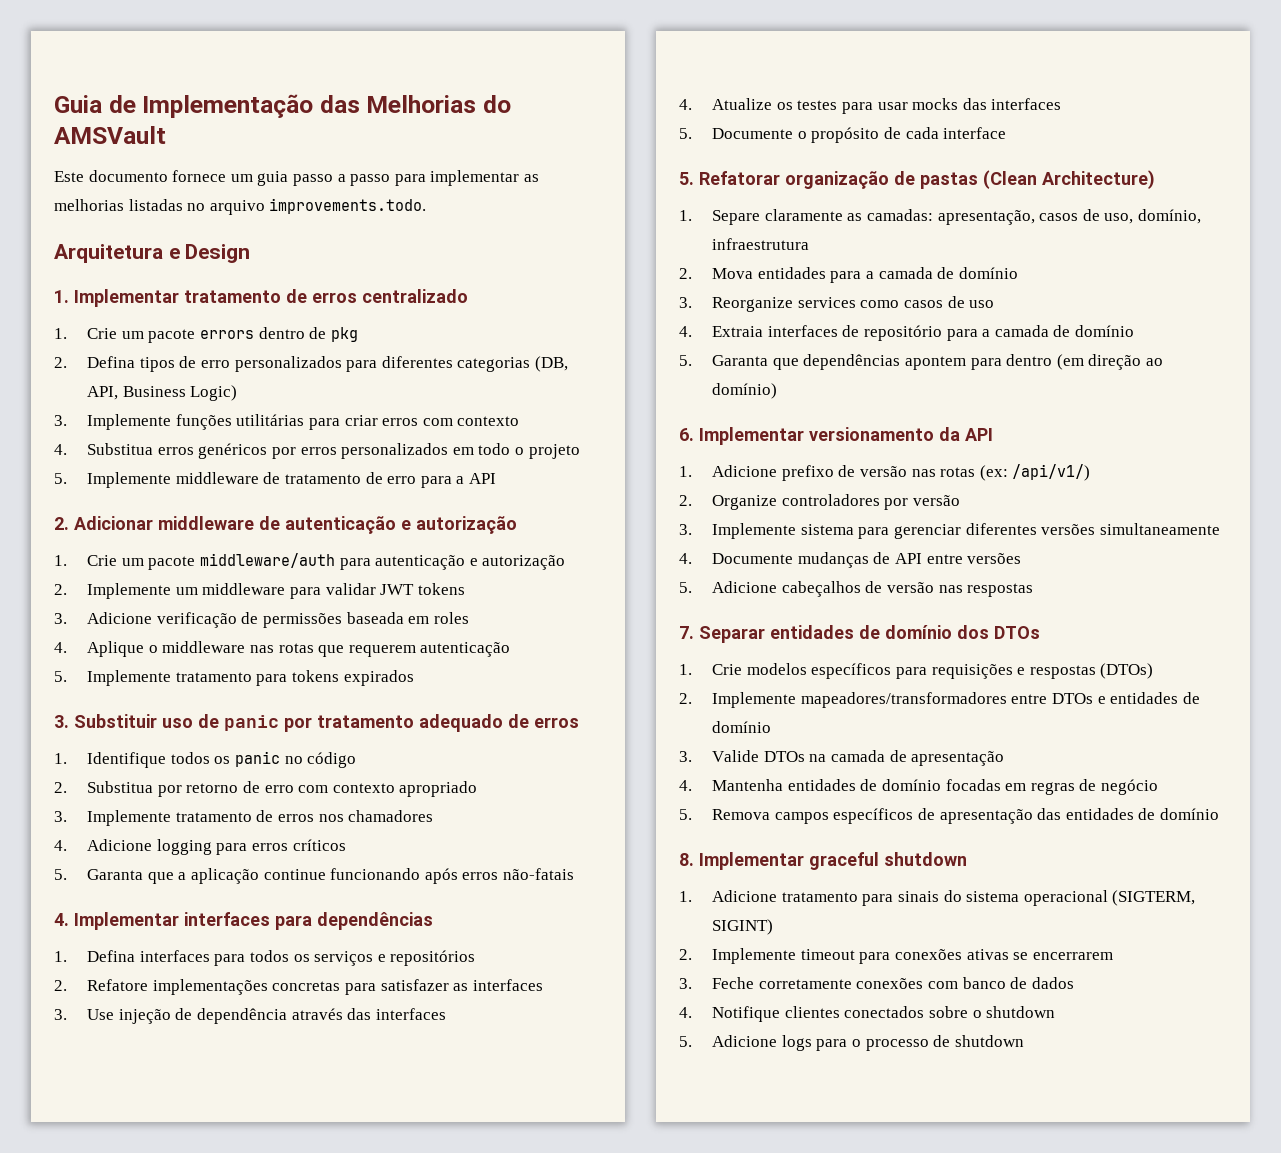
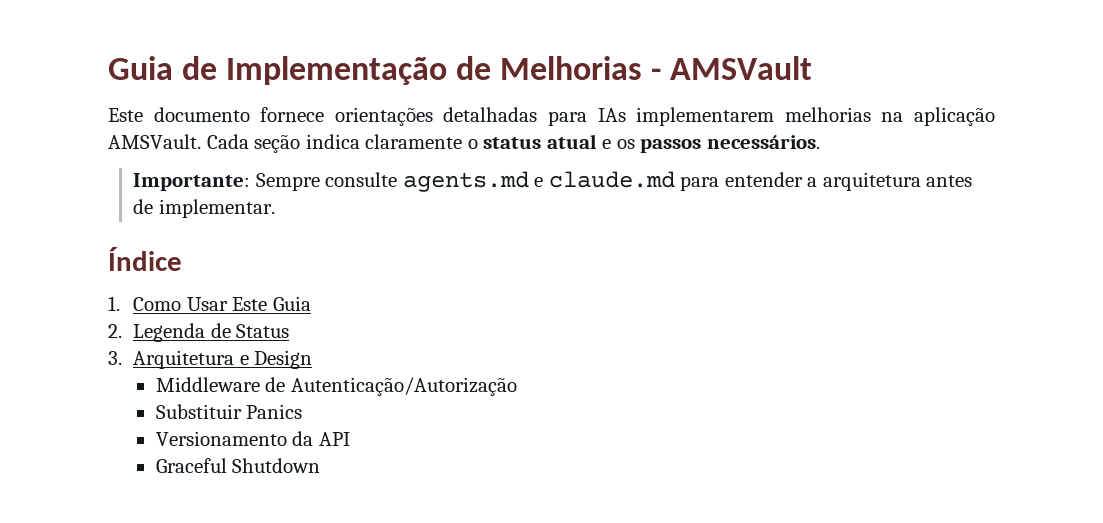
[319,95,512,113] das Melhorias do -> [456,56,662,80] de Melhorias -
[230,170,539,186] [54,198,427,215] [54,244,251,263] [54,289,468,307] [54,327,358,343] [54,356,569,372] [87,385,238,401] [54,414,520,430] [54,443,580,459] [54,472,497,488] [54,516,517,534] [54,553,566,570] [54,583,465,599] [54,612,469,628] [54,641,511,657] [54,670,414,686] [54,714,579,732] [54,751,357,768] [54,781,478,797] [54,810,434,826] [54,839,346,855] [54,868,575,884] [54,912,433,930] [54,950,476,966] [54,979,543,995] [54,1008,446,1024] [679,98,1062,114] [679,127,1007,143] [679,170,1155,189] [679,209,1202,225] [712,238,810,250] [679,267,1018,283] [679,296,995,312] [679,325,1135,341] [679,354,1164,370] [712,383,778,399] [679,427,993,445] [679,464,1091,481] [679,494,961,510] [679,523,1220,539] [679,552,1022,568] [679,581,1034,597] [679,625,1040,643] [679,663,1154,679] [679,692,1200,708] [712,721,772,733] [679,750,1005,766] [679,779,1159,795] [679,808,1220,824] [679,852,967,870] [679,890,1196,906] [712,919,774,935] [679,948,1113,964] [679,977,1074,989] [679,1006,1056,1022] [679,1035,1024,1051] um guia passo a passo para implementar as melhorias listadas no arquivo improvements.todo. // Arquitetura e Design // 1. Implementar tratamento de erros centralizado // 1. Crie um pacote errors dentro de pkg // 2. Defina tipos de erro personalizados para diferentes categorias (DB, API, Business Logic) // 3. Implemente funções utilitárias para criar erros com contexto // 4. Substitua erros genéricos por erros personalizados em todo o projeto // 5. Implemente middleware de tratamento de erro para a API // 2. Adicionar middleware de autenticação e autorização // 1. Crie um pacote middleware/auth para autenticação e autorização // 2. Implemente um middleware para validar JWT tokens // 3. Adicione verificação de permissões baseada em roles // 4. Aplique o middleware nas rotas que requerem autenticação // 5. Implemente tratamento para tokens expirados // 3. Substituir uso de panic por tratamento adequado de erros // 1. Identifique todos os panic no código // 2. Substitua por retorno de erro com contexto apropriado // 3. Implemente tratamento de erros nos chamadores // 4. Adicione logging para erros críticos // 5. Garanta que a aplicação continue funcionando após erros não-fatais // 4. Implementar interfaces para dependências // 1. Defina interfaces para todos os serviços e repositórios // 2. Refatore implementações concretas para satisfazer as interfaces // 3. Use injeção de dependência através das interfaces // 4. Atualize os testes para usar mocks das interfaces // 5. Documente o propósito de cada interface // 5. Refatorar organização de pastas (Clean Architecture) // 1. Separe claramente as camadas: apresentação, casos de uso, domínio, infraestrutura // 2. Mova entidades para a camada de domínio // 3. Reorganize services como casos de uso // 4. Extraia interfaces de repositório para a camada de domínio // 5. Garanta que dependências apontem para dentro (em direção ao domínio) // 6. Implementar versionamento da API // 1. Adicione prefixo de versão nas rotas (ex: /api/v1/) // 2. Organize controladores por versão // 3. Implemente sistema para gerenciar diferentes versões simultaneamente // 4. Documente mudanças de API entre versões // 5. Adicione cabeçalhos de versão nas respostas // 7. Separar entidades de domínio dos DTOs // 1. Crie modelos específicos para requisições e respostas (DTOs) // 2. Implemente mapeadores/transformadores entre DTOs e entidades de domínio // 3. Valide DTOs na camada de apresentação // 4. Mantenha entidades de domínio focadas em regras de negócio // 5. Remova campos específicos de apresentação das entidades de domínio // 8. Implementar graceful shutdown // 1. Adicione tratamento para sinais do sistema operacional (SIGTERM, SIGINT) // 2. Implemente timeout para conexões ativas se encerrarem // 3. Feche corretamente conexões com banco de dados // 4. Notifique clientes conectados sobre o shutdown // 5. Adicione logs para o processo de shutdown -> [334,107,996,126] [108,134,820,153] [133,171,973,192] [133,199,275,218] [108,247,182,271] [108,296,311,311] [108,323,290,342] [108,350,313,369] [155,377,517,396] [155,404,303,419] [155,431,350,446] [155,458,321,473] orientações detalhadas para IAs implementarem melhorias na aplicação AMSVault. Cada seção indica claramente o status atual e os passos necessários. // Importante: Sempre consulte agents.md e claude.md para entender a arquitetura antes de implementar. // Índice // 1. Como Usar Este Guia // 2. Legenda de Status // 3. Arquitetura e Design // Middleware de Autenticação/Autorização // Substituir Panics // Versionamento da API // Graceful Shutdown

